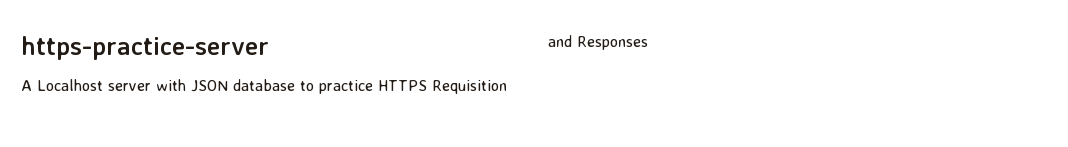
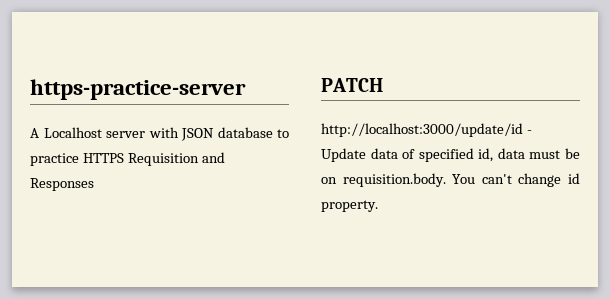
(648, 43) none -> [321,78,383,92] [321,123,532,137] [321,148,580,162] [321,173,580,187] [321,200,378,212] // PATCH // http://localhost:3000/update/id - Update data of specified id, data must be on requisition.body. You can't change id property.

